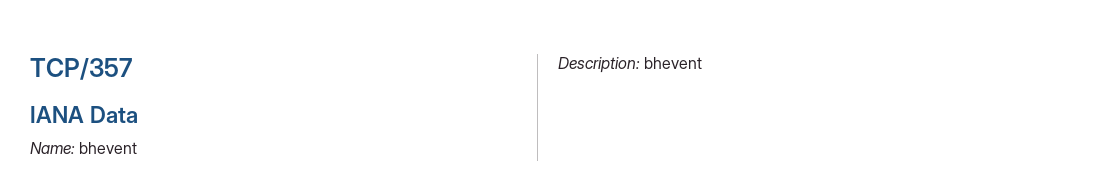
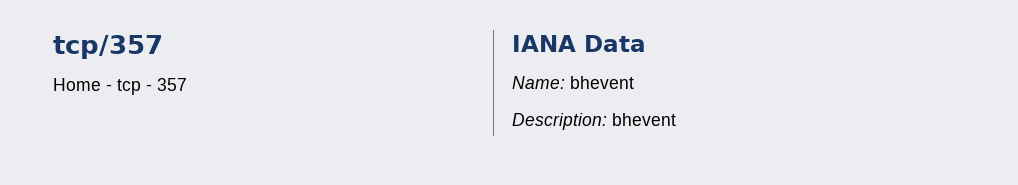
[30,58,132,80] TCP/357 -> [53,35,163,59] [53,78,187,95] tcp/357 // Home - tcp - 357

